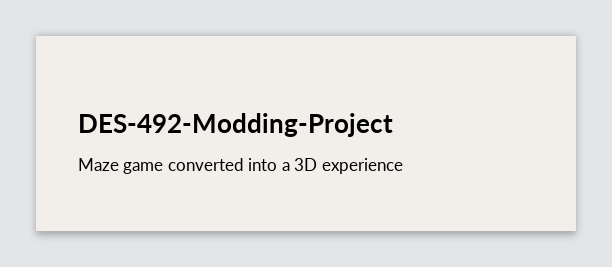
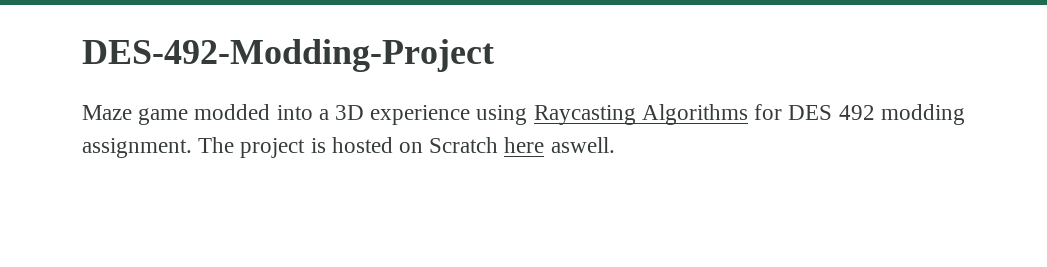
[167,158,244,171] converted -> [194,104,271,120] modded
(403, 166) none -> [476,104,965,125] [82,137,615,158] using Raycasting Algorithms for DES 492 modding assignment. The project is hosted on Scratch here aswell.

